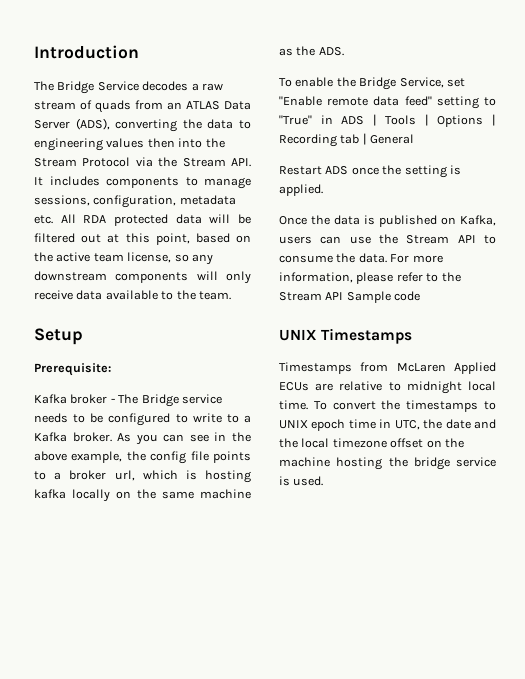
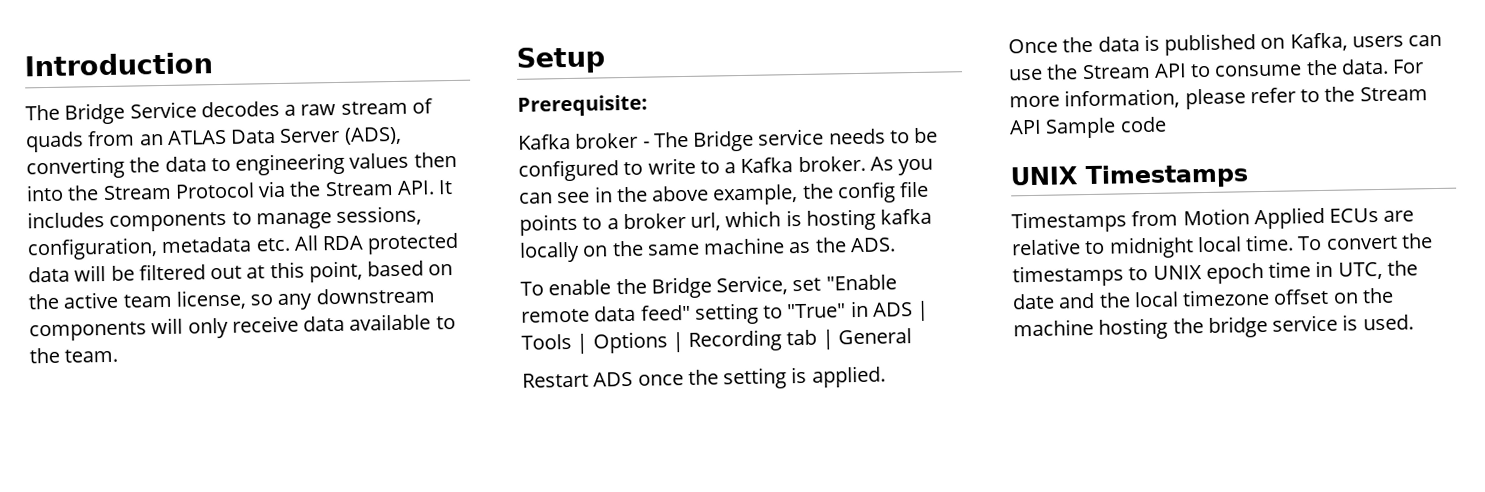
[396,363,446,372] McLaren -> [1182,208,1250,226] Motion

